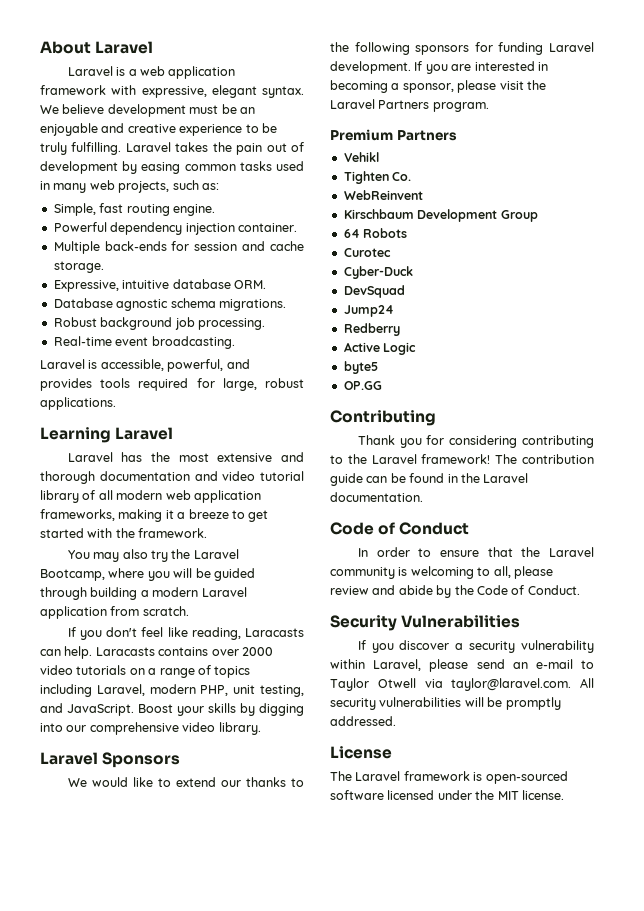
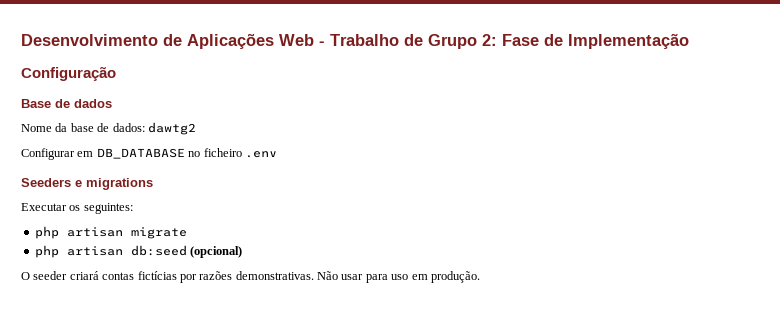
[40,41,154,54] [67,66,236,79] [40,85,304,98] [40,104,255,117] [40,123,277,136] [40,142,304,155] [40,161,304,174] [40,180,219,193] [53,203,215,216] [53,222,297,235] [53,241,304,254] [53,261,104,273] [53,279,266,292] [53,298,286,311] [53,317,265,330] [53,336,235,349] [40,359,250,372] [40,378,304,391] [40,397,116,410] [40,427,174,443] [67,452,304,462] [40,471,304,484] [40,490,261,503] [40,509,269,522] [40,528,208,538] [67,549,239,562] [40,568,255,581] [40,587,247,600] [40,606,189,619] [67,627,304,640] [40,646,273,659] [40,665,251,678] [40,684,304,697] [40,703,304,716] [40,722,261,735] [40,752,181,768] [67,777,304,787] [330,42,594,55] [330,61,548,74] [330,80,546,93] [330,99,489,112] [330,129,457,141] [343,152,379,162] [343,171,412,184] [343,190,423,200] [343,209,538,222] [343,228,408,238] [343,248,391,257] [343,266,413,279] [343,285,405,298] [343,305,394,317] [343,323,400,336] [343,342,417,355] [343,361,378,374] [343,381,382,390] [330,410,436,426] [357,435,594,448] [330,454,594,464] [330,473,529,486] [330,492,423,502] [330,522,470,535] [357,547,594,557] [330,566,553,579] [330,585,580,598] [330,615,521,631] [357,640,594,653] [330,659,594,672] [330,678,594,691] [330,697,561,710] [330,716,396,726] [330,746,392,759] [330,771,568,784] [330,790,564,800] About Laravel // Laravel is a web application framework with expressive, elegant syntax. We believe development must be an enjoyable and creative experience to be truly fulfilling. Laravel takes the pain out of development by easing common tasks used in many web projects, such as: // Simple, fast routing engine. // Powerful dependency injection container. // Multiple back-ends for session and cache storage. // Expressive, intuitive database ORM. // Database agnostic schema migrations. // Robust background job processing. // Real-time event broadcasting. // Laravel is accessible, powerful, and provides tools required for large, robust applications. // Learning Laravel // Laravel has the most extensive and thorough documentation and video tutorial library of all modern web application frameworks, making it a breeze to get started with the framework. // You may also try the Laravel Bootcamp, where you will be guided through building a modern Laravel application from scratch. // If you don't feel like reading, Laracasts can help. Laracasts contains over 2000 video tutorials on a range of topics including Laravel, modern PHP, unit testing, and JavaScript. Boost your skills by digging into our comprehensive video library. // Laravel Sponsors // We would like to extend our thanks to the following sponsors for funding Laravel development. If you are interested in becoming a sponsor, please visit the Laravel Partners program. // Premium Partners // Vehikl // Tighten Co. // WebReinvent // Kirschbaum Development Group // 64 Robots // Curotec // Cyber-Duck // DevSquad // Jump24 // Redberry // Active Logic // byte5 // OP.GG // Contributing // Thank you for considering contributing to the Laravel framework! The contribution guide can be found in the Laravel documentation. // Code of Conduct // In order to ensure that the Laravel community is welcoming to all, please review and abide by the Code of Conduct. // Security Vulnerabilities // If you discover a security vulnerability within Laravel, please send an e-mail to Taylor Otwell via taylor@laravel.com. All security vulnerabilities will be promptly addressed. // License // The Laravel framework is open-sourced software licensed under the MIT license. -> [21,33,689,49] [21,66,116,81] [21,99,112,108] [21,122,196,135] [21,148,277,160] [21,178,153,190] [21,203,133,214] [34,226,187,239] [34,245,243,258] [21,271,480,283] Desenvolvimento de Aplicações Web - Trabalho de Grupo 2: Fase de Implementação // Configuração // Base de dados // Nome da base de dados: dawtg2 // Configurar em DB_DATABASE no ficheiro .env // Seeders e migrations // Executar os seguintes: // php artisan migrate // php artisan db:seed (opcional) // O seeder criará contas fictícias por razões demonstrativas. Não usar para uso em produção.

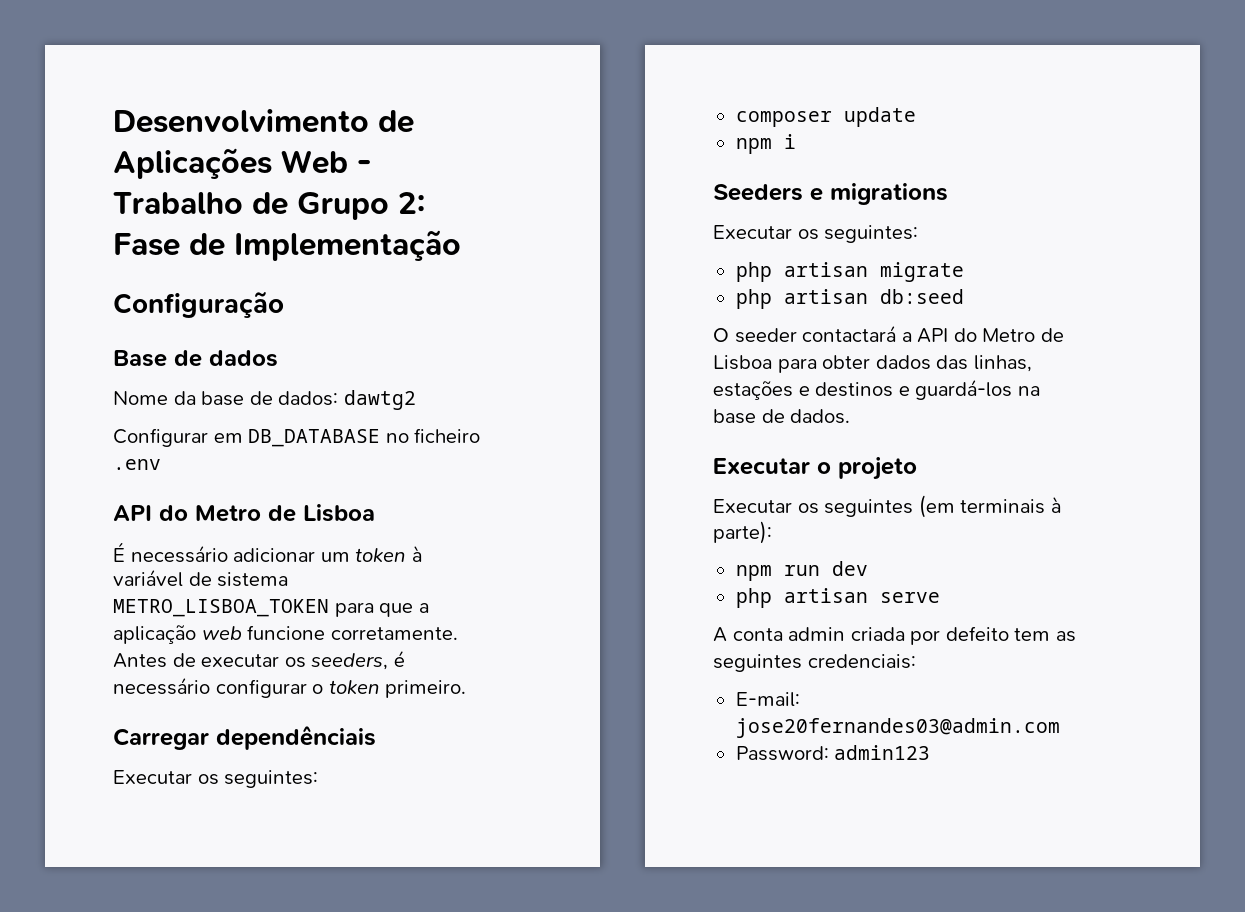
(277, 154) none -> [113,504,375,522] [113,542,422,563] [113,569,289,587] [113,599,429,617] [113,625,458,644] [113,650,405,670] [113,677,467,698] [113,726,376,750] [113,770,319,788] [735,107,916,127] [735,134,796,154] // API do Metro de Lisboa // É necessário adicionar um token à variável de sistema METRO_LISBOA_TOKEN para que a aplicação web funcione corretamente. Antes de executar os seeders, é necessário configurar o token primeiro. // Carregar dependênciais // Executar os seguintes: // composer update // npm i
[190,246,243,258] (opcional) -> (964, 296) none
[69,271,480,283] criará contas fictícias por razões demonstrativas. Não usar para uso em produção. -> [802,325,1064,343] [713,355,1032,373] [713,379,1040,400] [713,409,851,424] [713,457,917,480] [713,495,1061,518] [713,521,772,544] [735,561,868,581] [735,588,940,608] [713,626,1076,645] [713,654,916,672] [735,692,800,707] [735,718,1060,738] [735,745,931,761] contactará a API do Metro de Lisboa para obter dados das linhas, estações e destinos e guardá-los na base de dados. // Executar o projeto // Executar os seguintes (em terminais à parte): // npm run dev // php artisan serve // A conta admin criada por defeito tem as seguintes credenciais: // E-mail: jose20fernandes03@admin.com // Password: admin123

